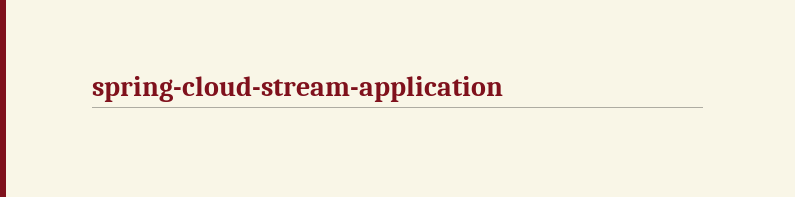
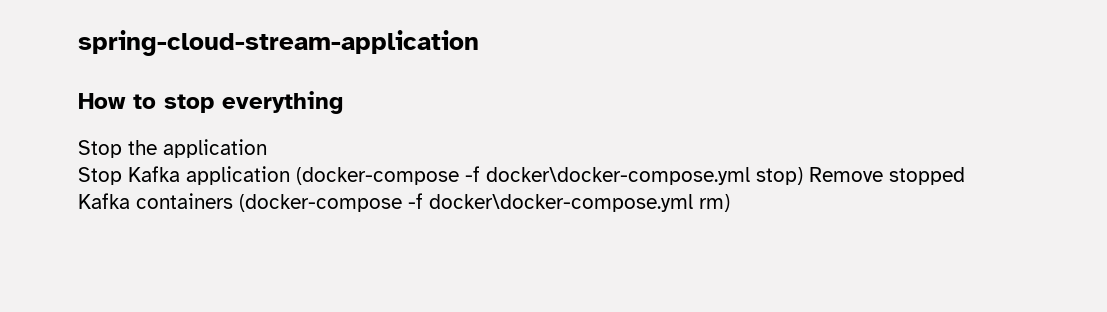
(503, 89) none -> [78,91,343,114] [78,139,267,158] [78,166,965,185] [78,193,730,212] // How to stop everything // Stop the application // Stop Kafka application (docker-compose -f docker\docker-compose.yml stop) Remove stopped Kafka containers (docker-compose -f docker\docker-compose.yml rm)

